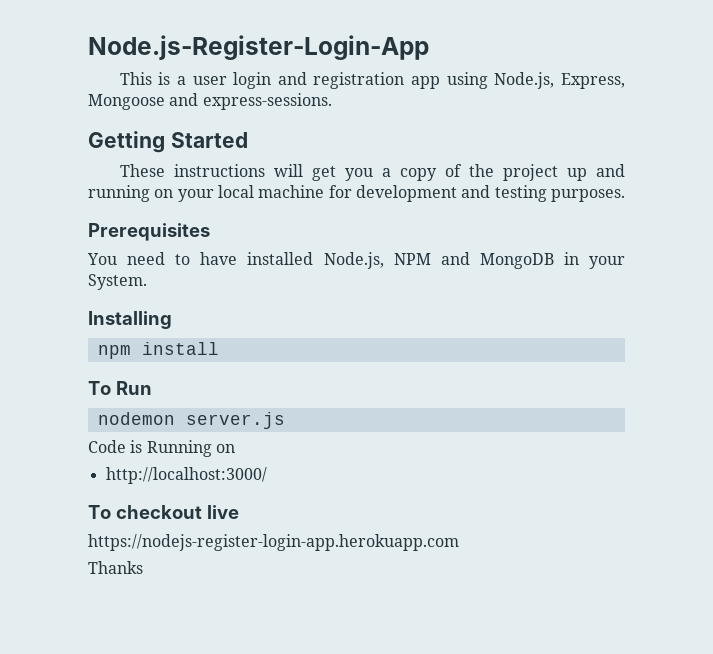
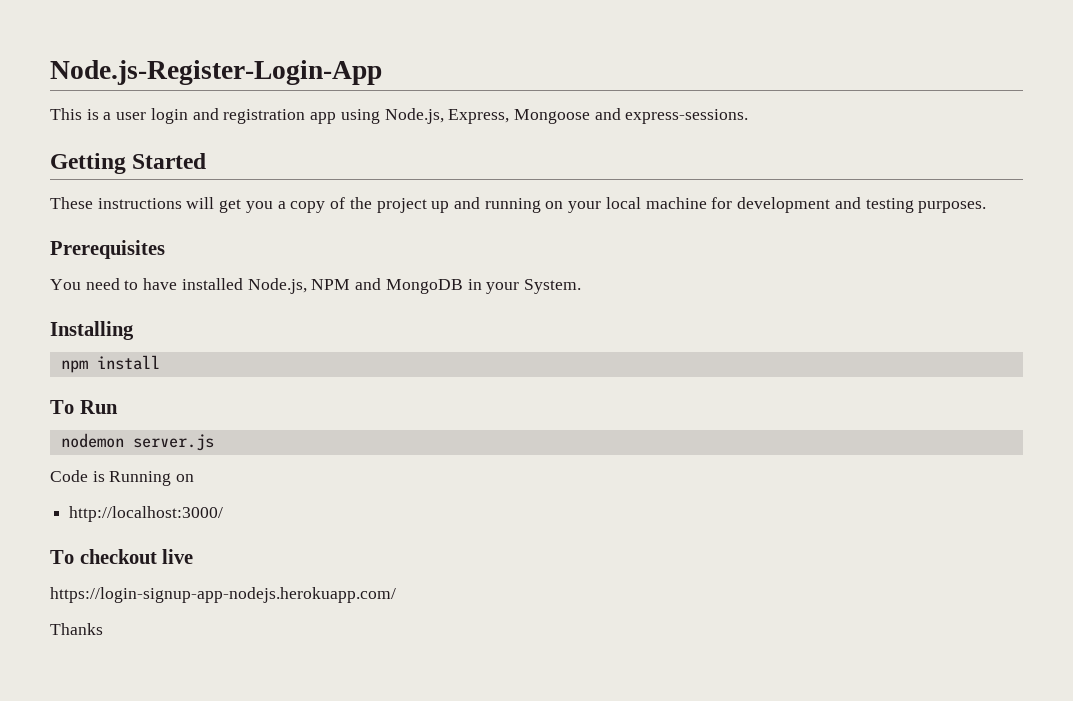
[88,534,459,551] https://nodejs-register-login-app.herokuapp.com -> [50,587,396,603] https://login-signup-app-nodejs.herokuapp.com/

